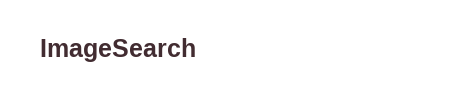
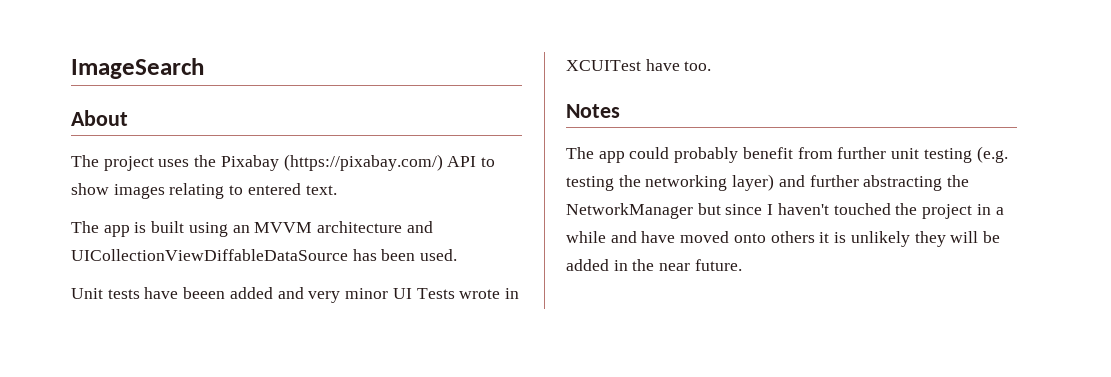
(196, 50) none -> [71,110,128,126] [71,154,496,171] [71,183,337,199] [71,221,433,237] [71,249,458,261] [71,287,519,303] [566,59,712,71] [566,104,620,118] [566,146,1008,163] [566,174,970,191] [566,203,1004,219] [566,231,1000,247] [566,259,742,271] // About // The project uses the Pixabay (https://pixabay.com/) API to show images relating to entered text. // The app is built using an MVVM architecture and UICollectionViewDiffableDataSource has been used. // Unit tests have beeen added and very minor UI Tests wrote in XCUITest have too. // Notes // The app could probably benefit from further unit testing (e.g. testing the networking layer) and further abstracting the NetworkManager but since I haven't touched the project in a while and have moved onto others it is unlikely they will be added in the near future.

